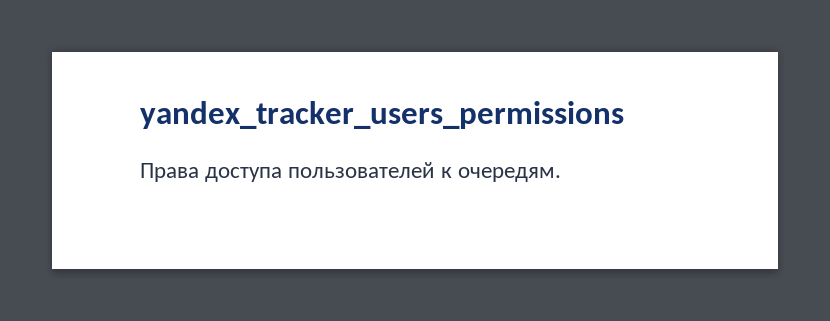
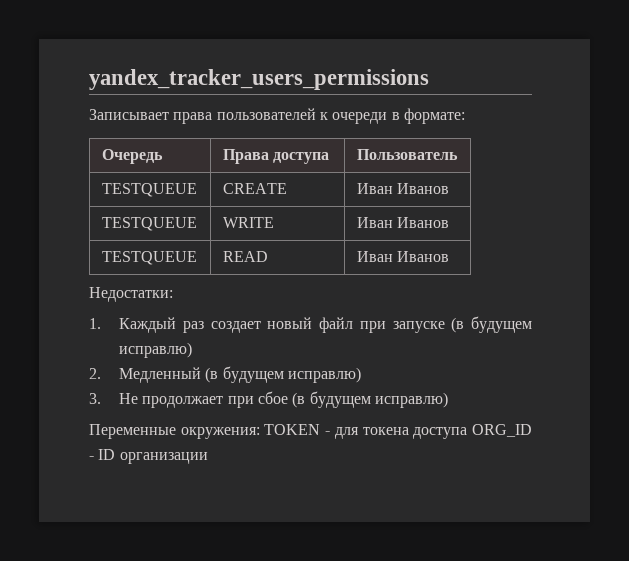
[140,162,561,182] Права доступа пользователей к очередям. -> [89,108,465,124] [101,149,163,164] [222,149,329,164] [356,149,458,160] [101,183,197,197] [222,183,287,194] [356,183,449,194] [101,217,197,231] [222,217,274,228] [356,217,449,228] [101,251,197,265] [222,251,268,262] [356,251,449,262] [89,287,173,302] [89,316,533,333] [119,342,193,358] [89,366,361,383] [89,391,448,408] [89,424,532,439] [89,449,208,464] Записывает права пользователей к очереди в формате: // Очередь | Права доступа | Пользователь // TESTQUEUE | CREATE | Иван Иванов // TESTQUEUE | WRITE | Иван Иванов // TESTQUEUE | READ | Иван Иванов // Недостатки: // 1. Каждый раз создает новый файл при запуске (в будущем исправлю) // 2. Медленный (в будущем исправлю) // 3. Не продолжает при сбое (в будущем исправлю) // Переменные окружения: TOKEN - для токена доступа ORG_ID - ID организации

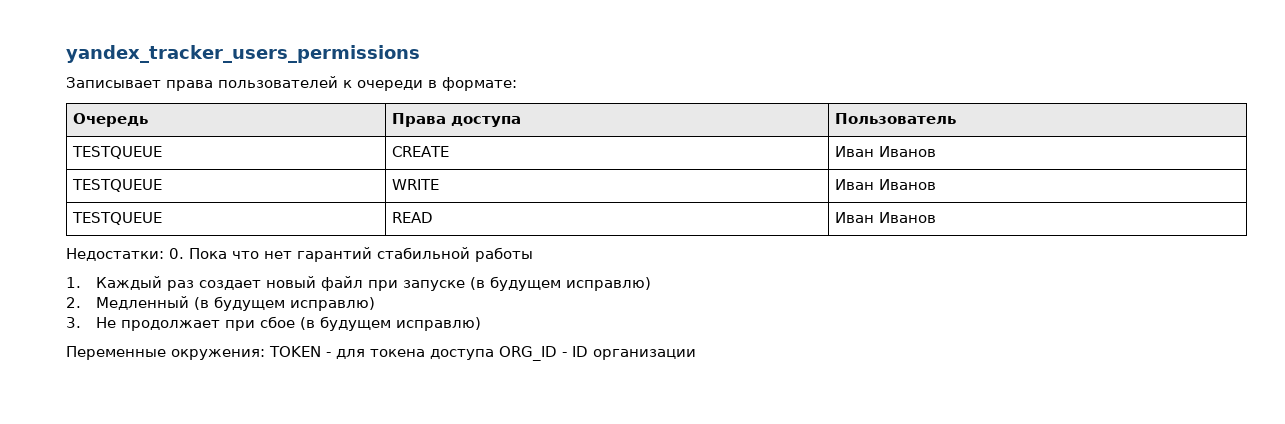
(173, 294) none -> [169,247,533,262] 0. Пока что нет гарантий стабильной работы

